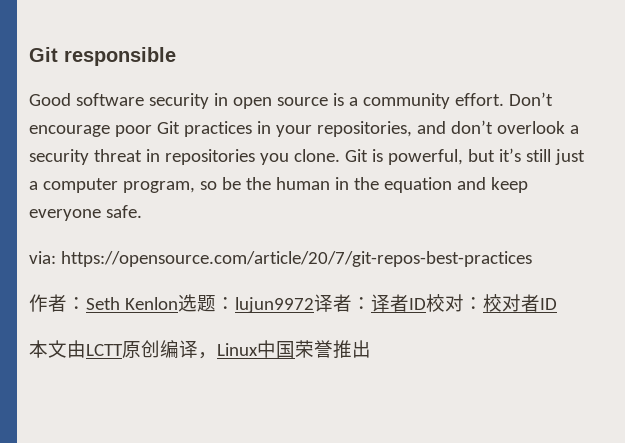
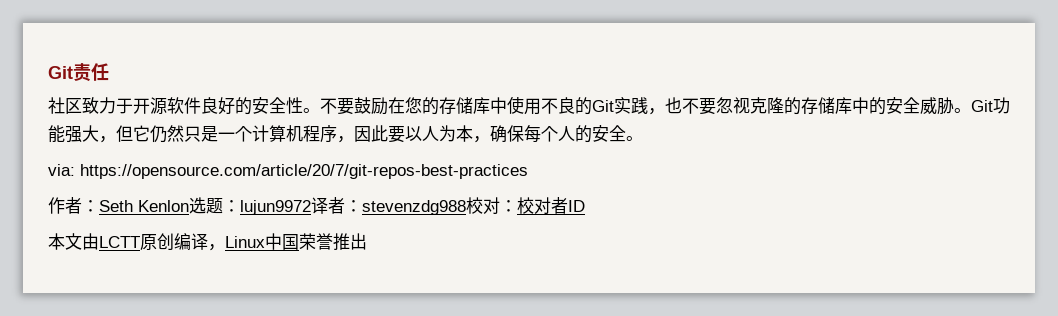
[29,47,176,66] [29,92,553,109] [29,120,579,137] [29,148,585,165] [29,177,528,193] [29,205,142,221] Git responsible // Good software security in open source is a community effort. Don’t encourage poor Git practices in your repositories, and don’t overlook a security threat in repositories you clone. Git is powerful, but it’s still just a computer program, so be the human in the equation and keep everyone safe. -> [48,63,109,82] [48,96,1010,115] [48,125,643,143] Git责任 // 社区致力于开源软件良好的安全性。不要鼓励在您的存储库中使用不良的Git实践，也不要忽视克隆的存储库中的安全威胁。Git功能强大，但它仍然只是一个计算机程序，因此要以人为本，确保每个人的安全。
[370,294,426,312] 译者ID -> [362,200,466,215] stevenzdg988

